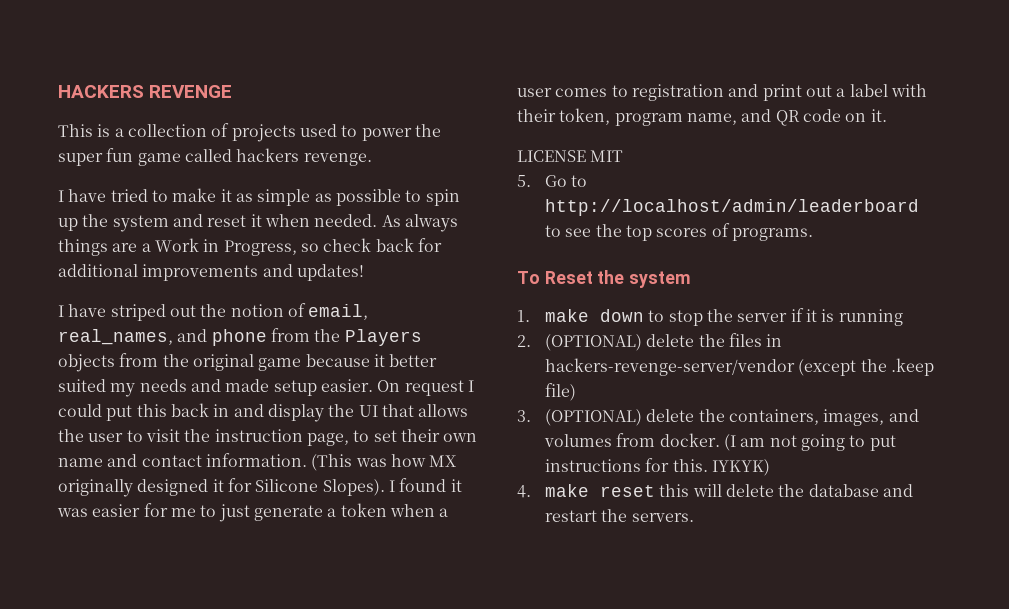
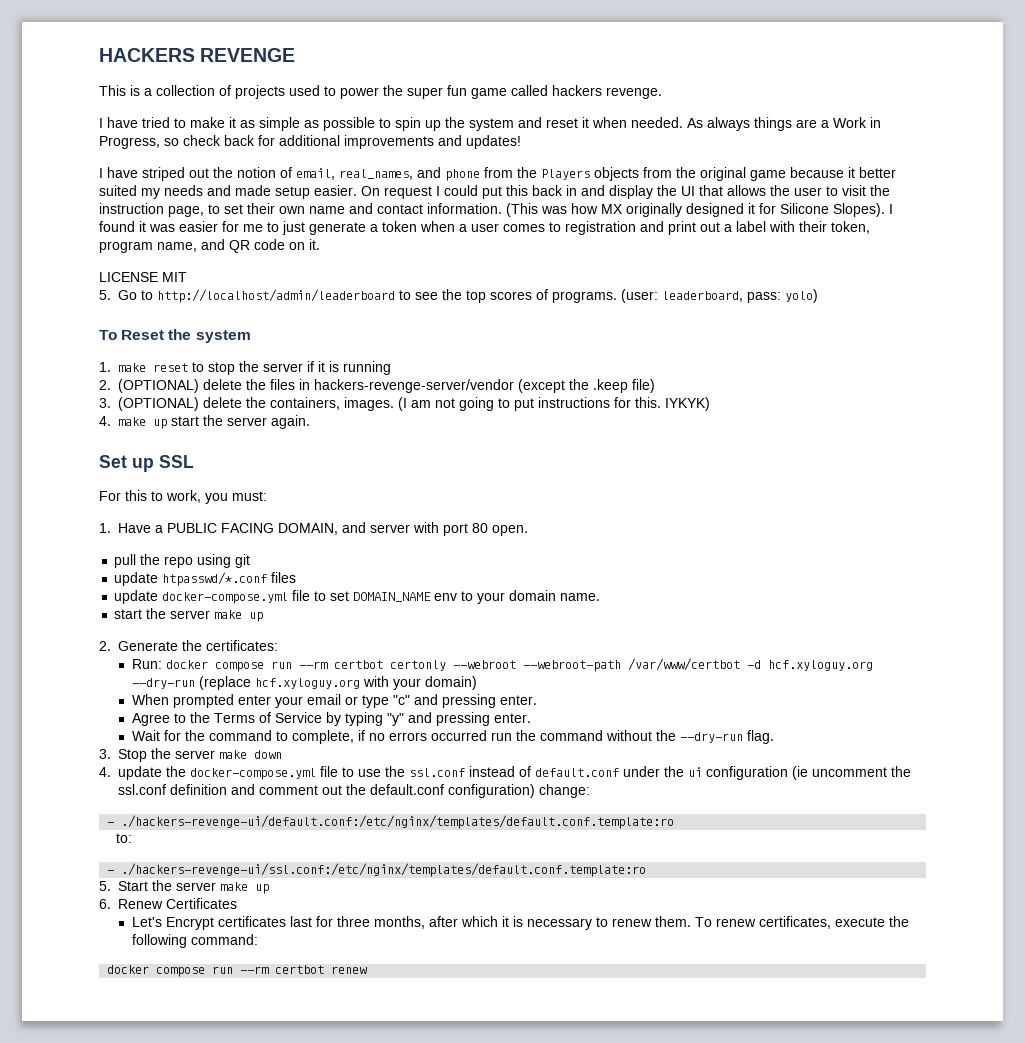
(813, 234) none -> [621,289,818,303] (user: leaderboard, pass: yolo)
[600,309,645,322] down -> [153,363,188,372] reset
[823,409,919,426] [544,433,720,447] images, and volumes from docker. -> [344,397,394,411] images.
[600,484,913,497] [545,509,694,522] reset this will delete the database and restart the servers. -> [153,415,310,429] [99,455,194,472] [99,490,267,504] [99,522,528,536] [114,554,251,568] [114,572,297,586] [114,590,601,604] [114,608,264,622] [99,640,278,651] [131,658,873,672] [131,676,477,690] [131,694,537,708] [131,712,531,726] [131,730,774,744] [99,748,282,762] [99,766,911,780] [118,784,590,798] [107,815,675,829] [116,833,133,843] [107,863,647,877] [99,880,269,894] [99,898,237,909] [131,916,909,930] [131,934,258,948] [107,965,368,977] up start the server again. // Set up SSL // For this to work, you must: // 1. Have a PUBLIC FACING DOMAIN, and server with port 80 open. // pull the repo using git // update htpasswd/*.conf files // update docker-compose.yml file to set DOMAIN_NAME env to your domain name. // start the server make up // 2. Generate the certificates: // Run: docker compose run --rm certbot certonly --webroot --webroot-path /var/www/certbot -d hcf.xyloguy.org --dry-run (replace hcf.xyloguy.org with your domain) // When prompted enter your email or type "c" and pressing enter. // Agree to the Terms of Service by typing "y" and pressing enter. // Wait for the command to complete, if no errors occurred run the command without the --dry-run flag. // 3. Stop the server make down // 4. update the docker-compose.yml file to use the ssl.conf instead of default.conf under the ui configuration (ie uncomment the ssl.conf definition and comment out the default.conf configuration) change: // - ./hackers-revenge-ui/default.conf:/etc/nginx/templates/default.conf.template:ro // to: // - ./hackers-revenge-ui/ssl.conf:/etc/nginx/templates/default.conf.template:ro // 5. Start the server make up // 6. Renew Certificates // Let's Encrypt certificates last for three months, after which it is necessary to renew them. To renew certificates, execute the following command: // docker compose run --rm certbot renew

